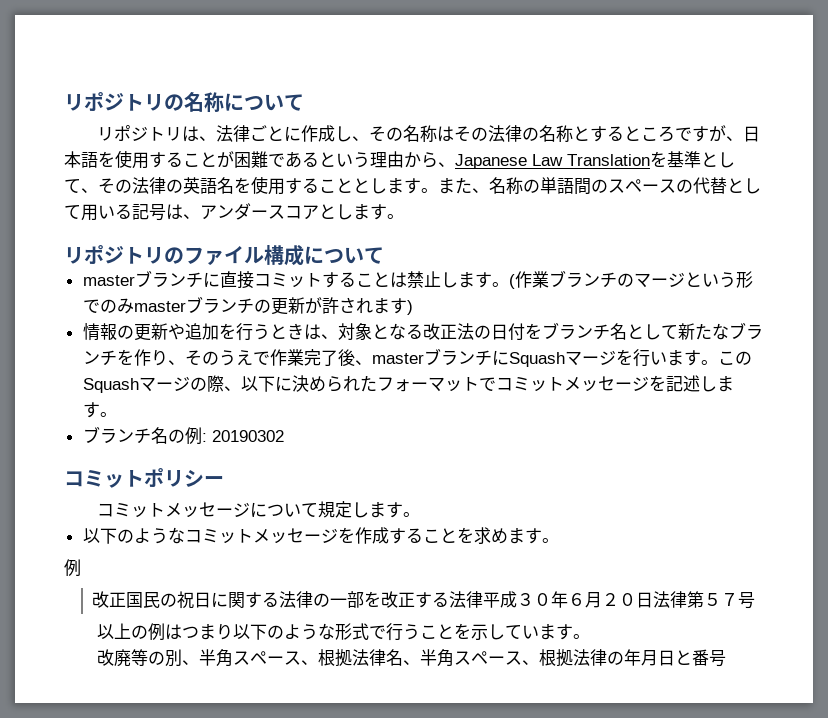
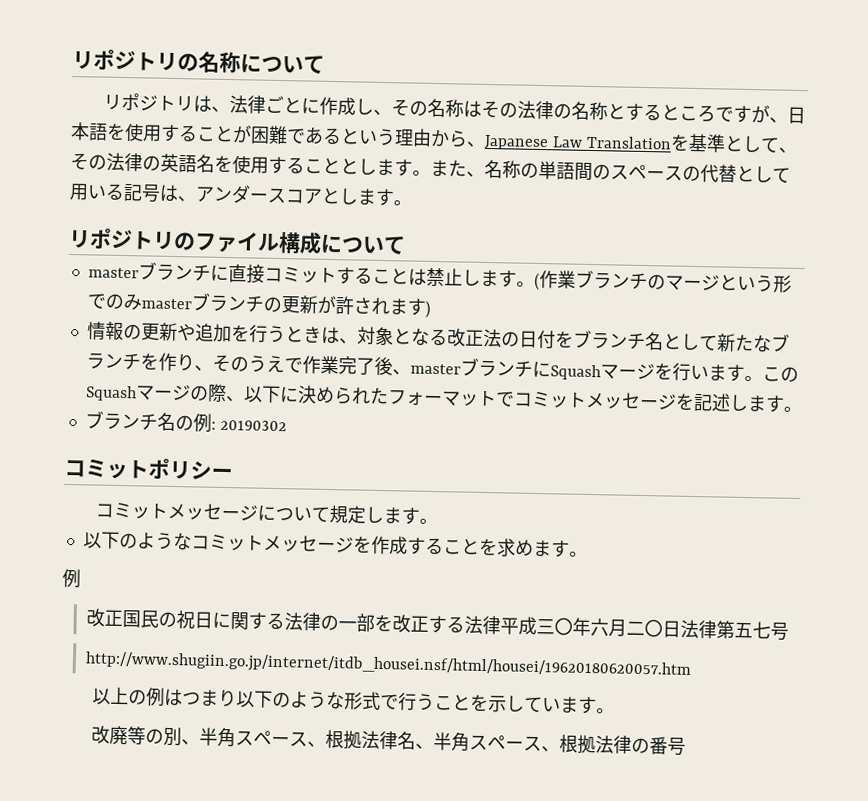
[517,591,637,608] ３０年６月２０ -> [535,617,663,638] 三〇年六月二〇
[704,592,756,609] ５７号 -> [733,621,789,641] [84,651,692,679] 五七号 // http://www.shugiin.go.jp/internet/itdb_housei.nsf/html/housei/19620180620057.htm
[624,649,693,666] 年月日と -> (650, 745) none

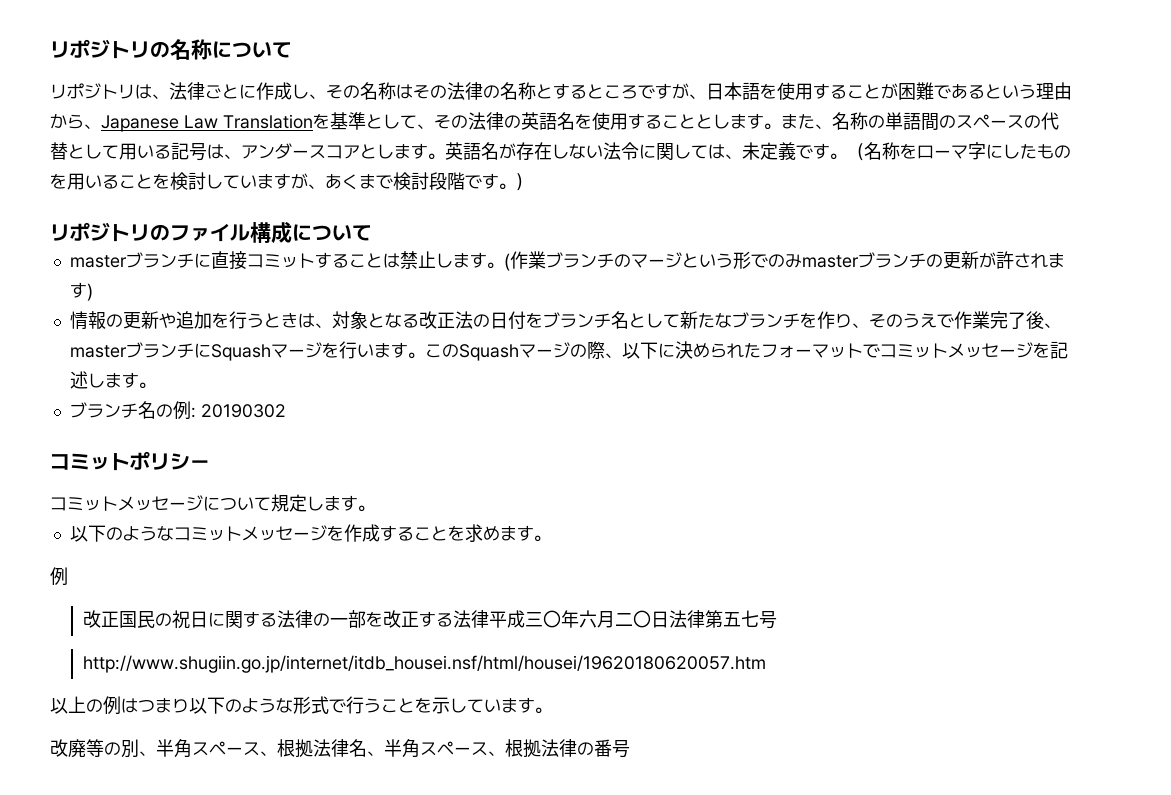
(412, 203) none -> [445,142,1071,161] [50,172,533,191] 英語名が存在しない法令に関しては、未定義です。（名称をローマ字にしたものを用いることを検討していますが、あくまで検討段階です。）

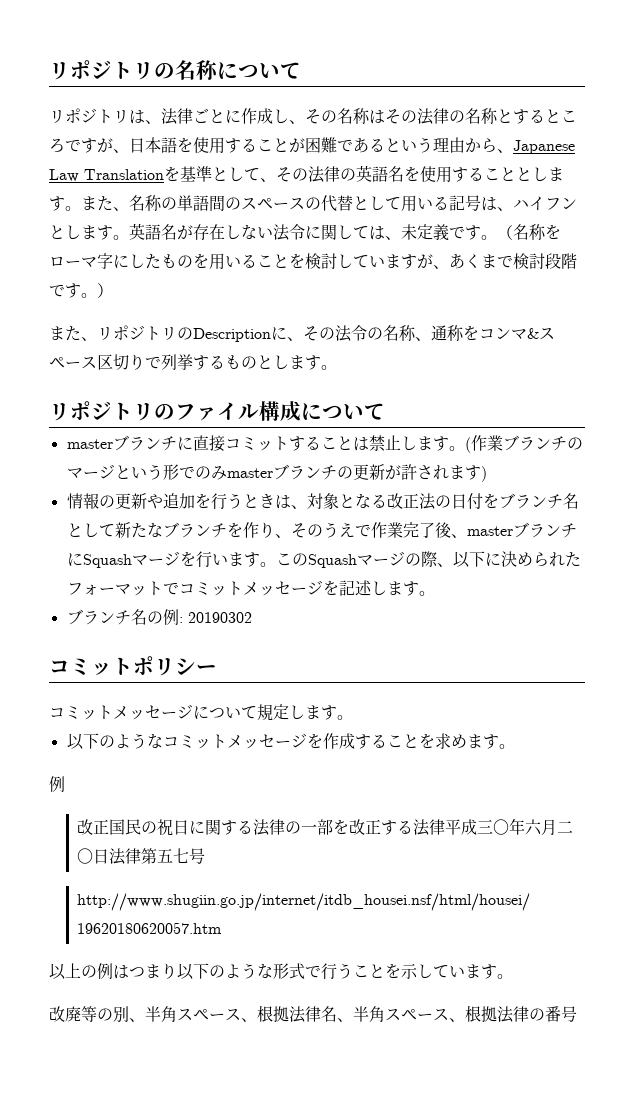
[241,143,360,159] アンダースコア -> [513,196,577,211] ハイフン
(533, 182) none -> [49,325,555,342] [49,354,337,370] // また、リポジトリのDescriptionに、その法令の名称、通称をコンマ&スペース区切りで列挙するものとします。

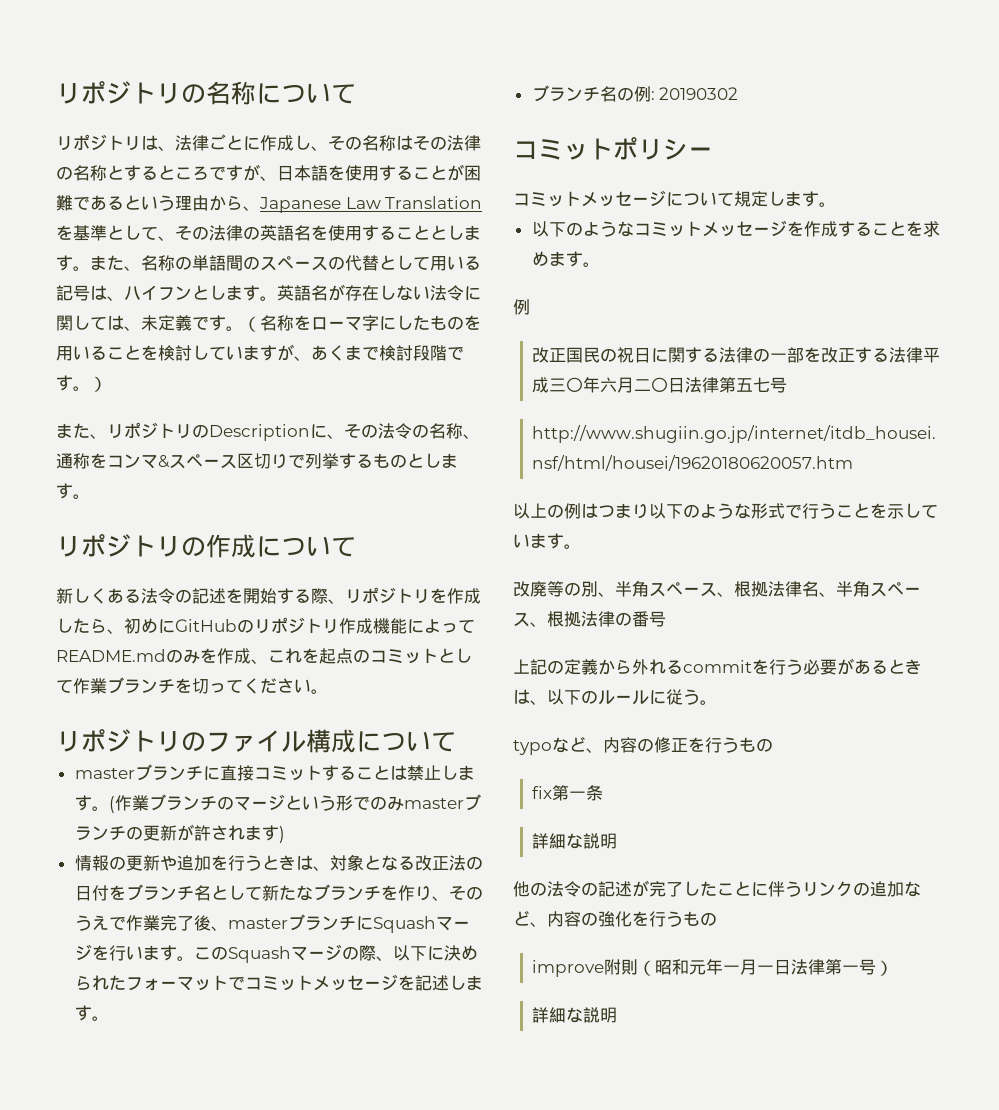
(337, 367) none -> [56,534,356,558] [56,587,481,604] [56,617,475,634] [56,648,472,664] [56,677,328,694] // リポジトリの作成について // 新しくある法令の記述を開始する際、リポジトリを作成したら、初めにGitHubのリポジトリ作成機能によってREADME.mdのみを作成、これを起点のコミットとして作業ブランチを切ってください。
(577, 1014) none -> [513,658,922,675] [513,689,717,705] [513,736,773,755] [532,785,604,801] [532,833,618,849] [513,880,921,897] [513,910,717,927] [532,958,894,977] [532,1007,618,1023] // 上記の定義から外れるcommitを行う必要があるときは、以下のルールに従う。 // typoなど、内容の修正を行うもの // fix第一条 // 詳細な説明 // 他の法令の記述が完了したことに伴うリンクの追加など、内容の強化を行うもの // improve附則（昭和元年一月一日法律第一号） // 詳細な説明

